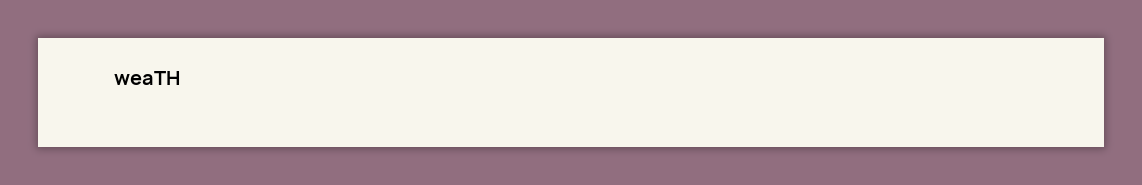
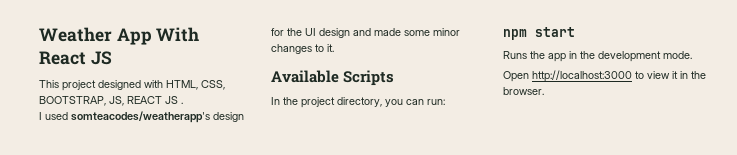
[114,71,180,85] weaTH -> [39,27,200,45] [39,51,112,65] [39,80,225,91] [39,96,183,106] [39,111,244,123] [271,28,460,38] [271,44,334,54] [271,70,395,86] [271,97,445,108] [503,27,575,40] [503,51,692,62] [503,70,706,82] [503,87,544,95] Weather App With React JS // This project designed with HTML, CSS, BOOTSTRAP, JS, REACT JS . // I used somteacodes/weatherapp's design for the UI design and made some minor changes to it. // Available Scripts // In the project directory, you can run: // npm start // Runs the app in the development mode. // Open http://localhost:3000 to view it in the browser.

